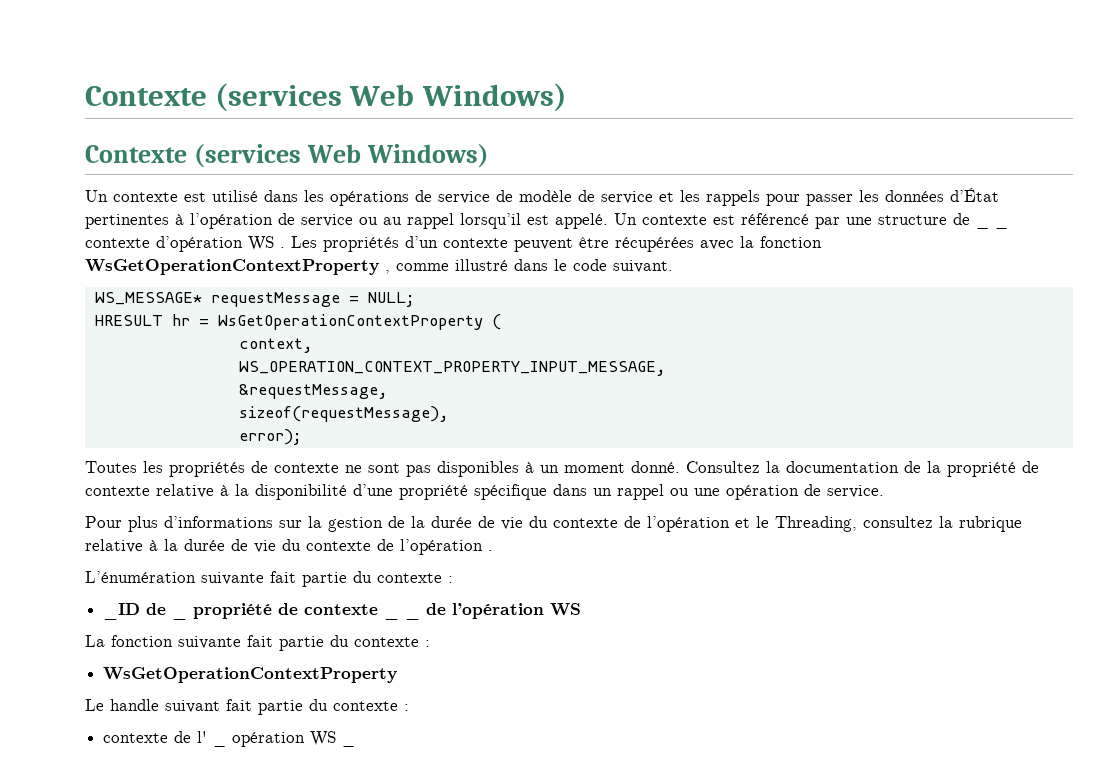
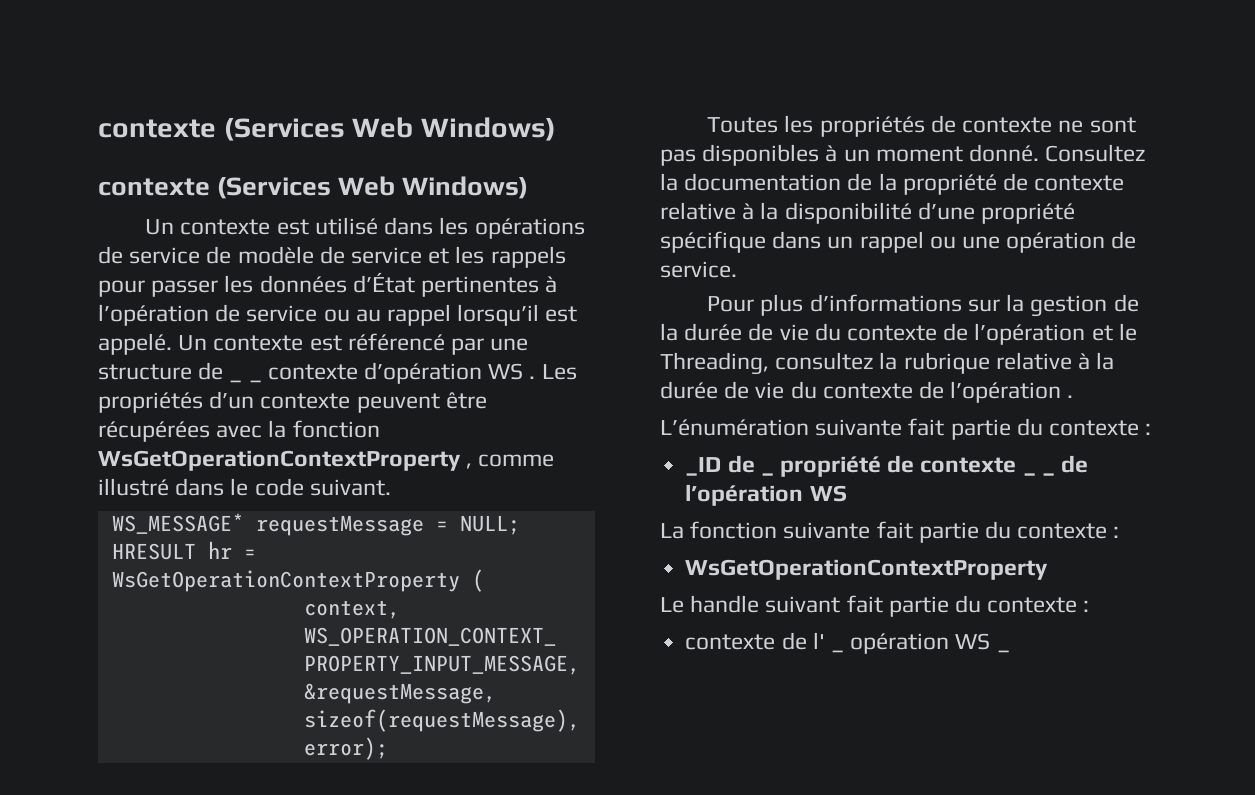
[85,83,567,112] [85,144,302,168] Contexte (services Web Windows) // Contexte (services -> [98,117,556,141] [98,177,332,199] contexte (Services Web Windows) // contexte (Services

